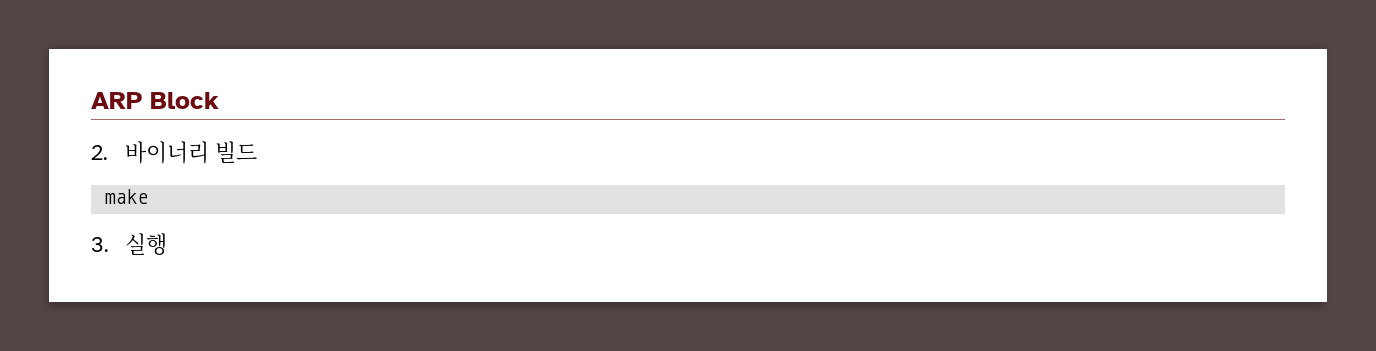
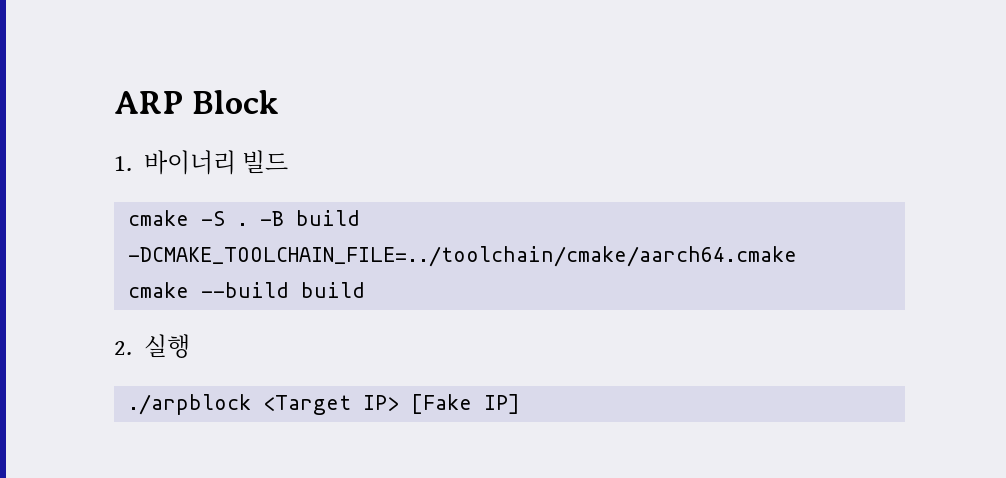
[91,145,108,160] 2. -> [114,156,132,171] 1.
[104,189,149,204] [91,233,167,255] make // 3. 실행 -> [128,210,361,226] [128,246,798,267] [128,282,366,298] [114,334,190,358] [128,394,521,415] cmake -S . -B build -DCMAKE_TOOLCHAIN_FILE=../toolchain/cmake/aarch64.cmake // cmake --build build // 2. 실행 // ./arpblock <Target IP> [Fake IP]

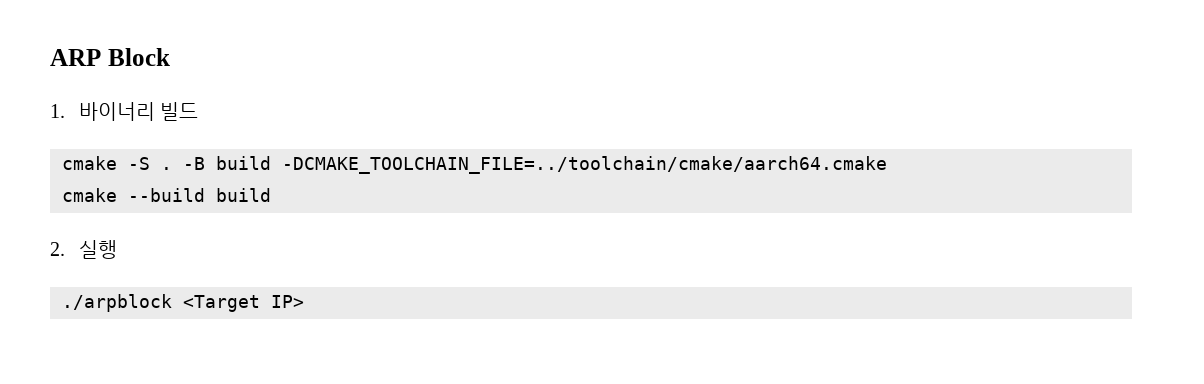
[411,394,521,414] [Fake IP] -> (304, 301) none

